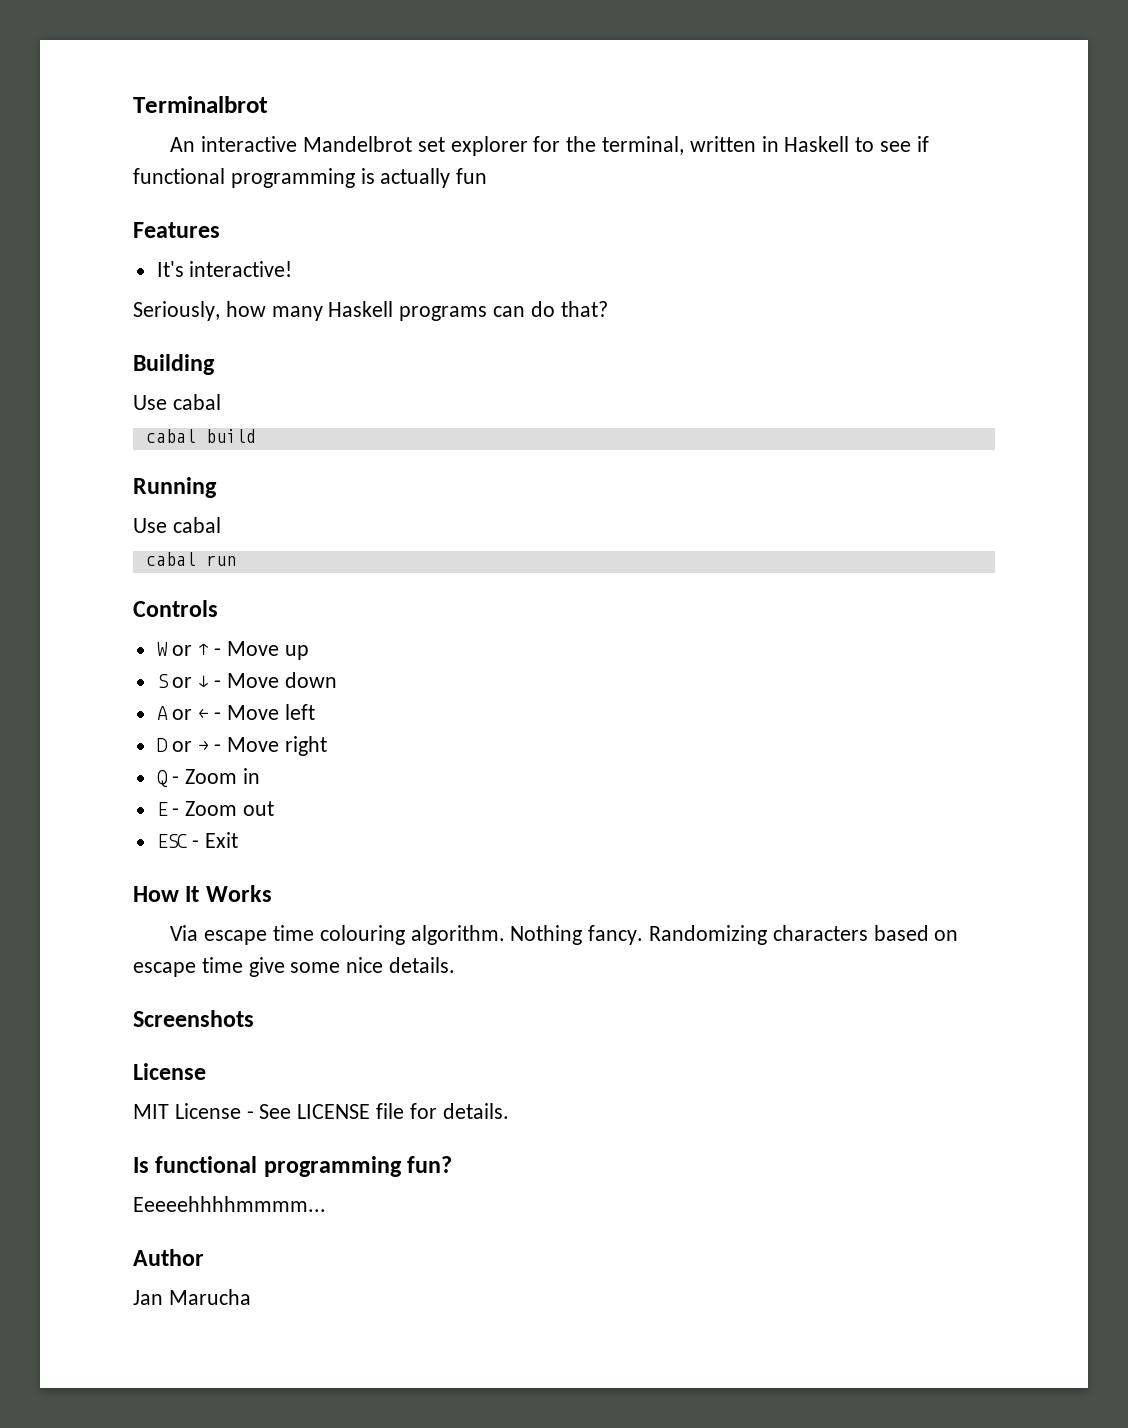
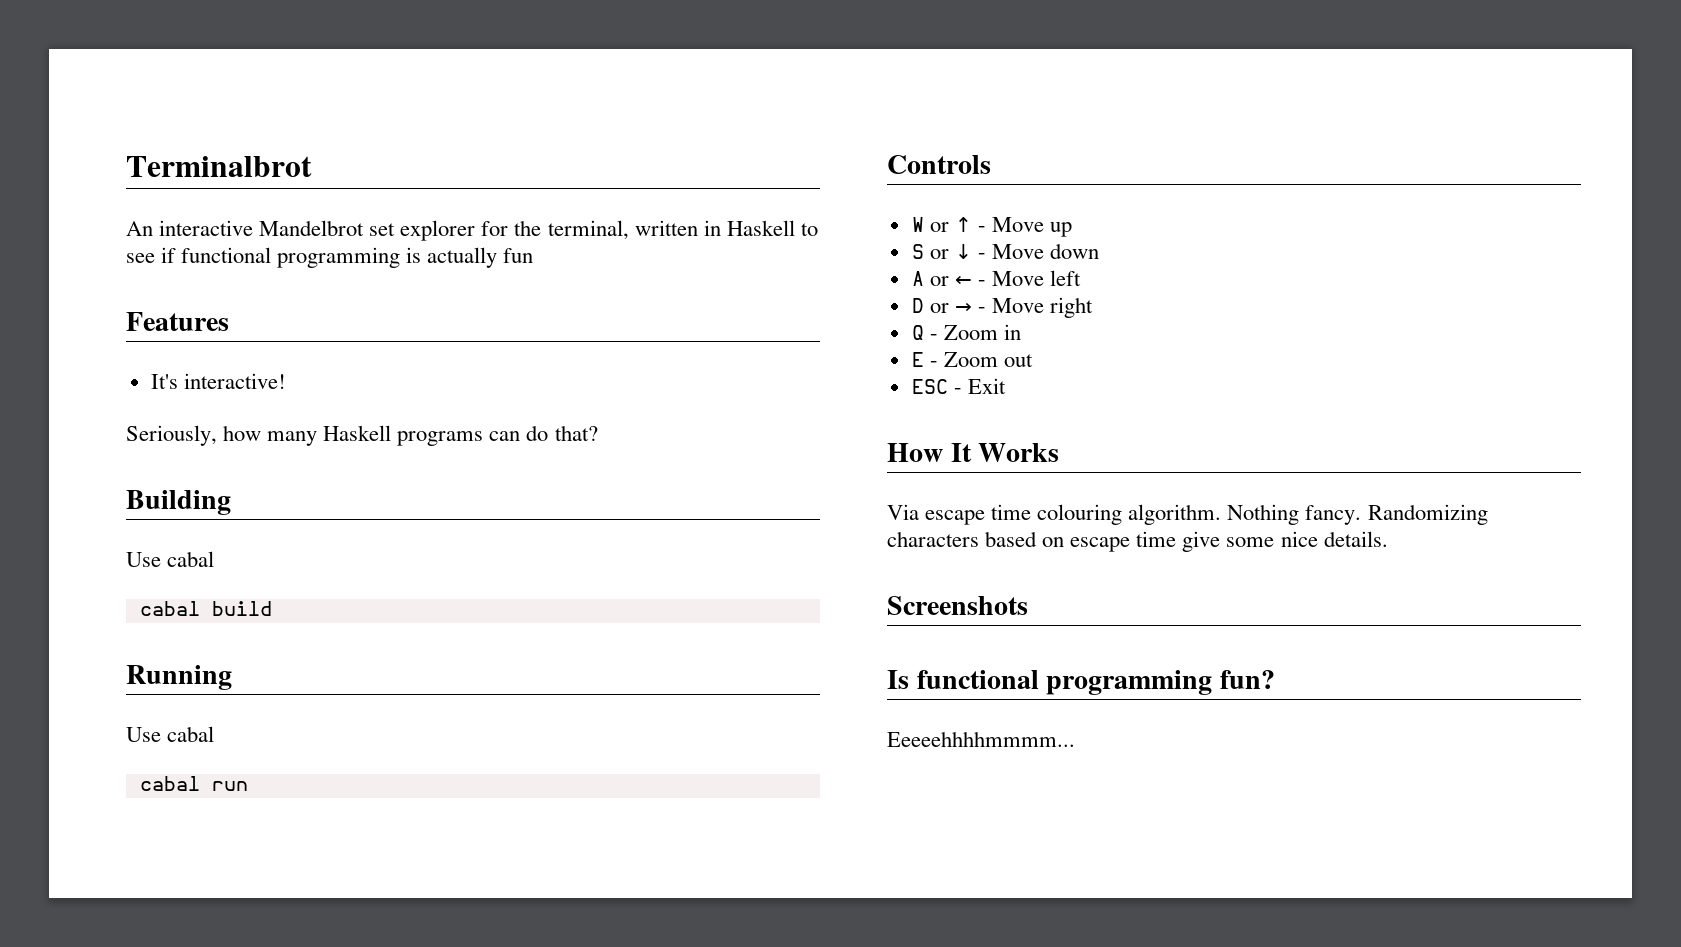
[133,1063,206,1080] [133,1103,509,1119] // License // MIT License - See LICENSE file for details. -> (1028, 605) none
[133,1249,204,1266] [133,1289,251,1305] // Author // Jan Marucha -> (1075, 739) none

